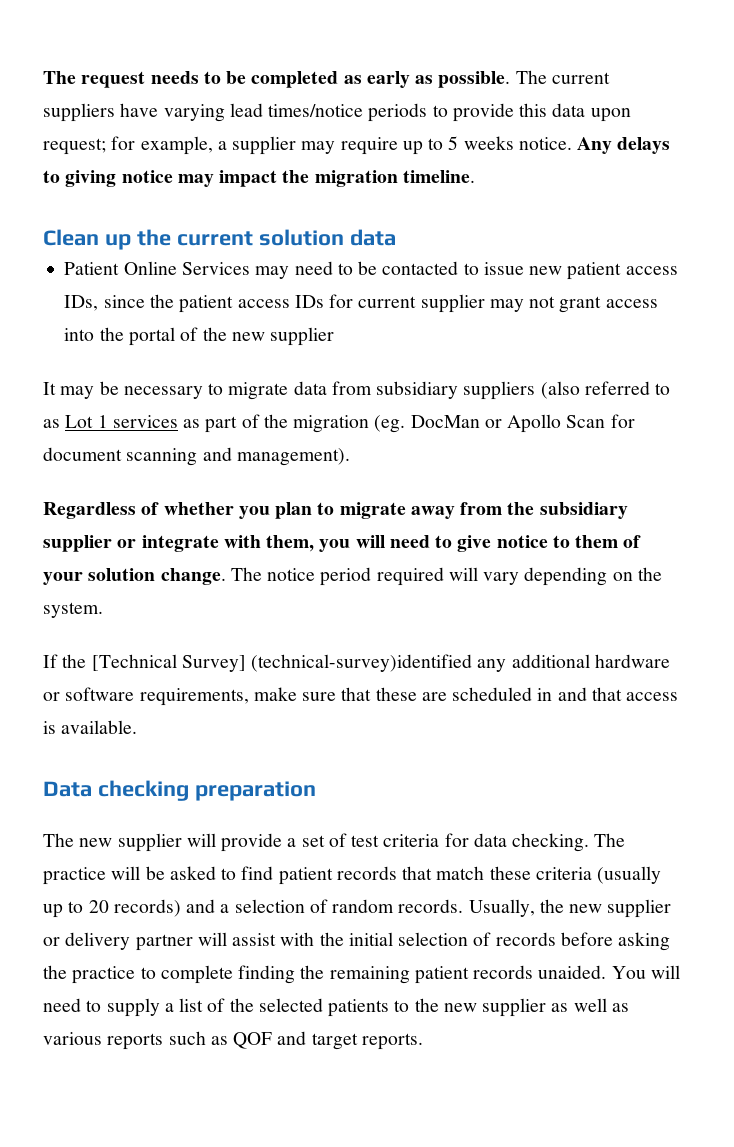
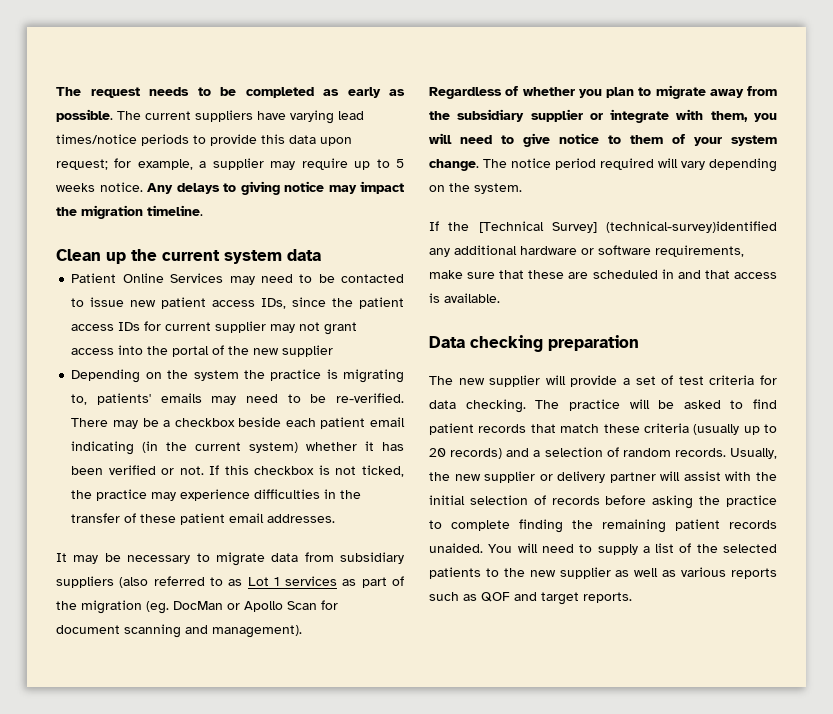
[258,229,344,246] solution -> [224,250,282,264] system
(335, 336) none -> [71,369,404,383] [71,393,405,405] [71,417,405,429] [71,441,404,455] [71,465,405,477] [71,489,362,501] [71,513,336,525] // Depending on the system the practice is migrating to, patients' emails may need to be re-verified. There may be a checkbox beside each patient email indicating (in the current system) whether it has been verified or not. If this checkbox is not ticked, the practice may experience difficulties in the transfer of these patient email addresses.
[88,568,156,581] solution -> [731,135,777,146] system

